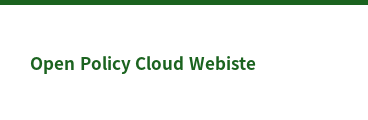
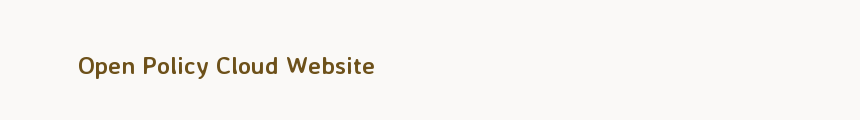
[188,56,256,70] Webiste -> [286,57,375,74] Website

